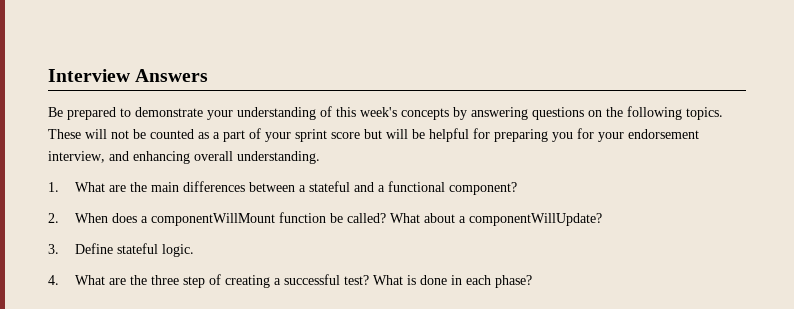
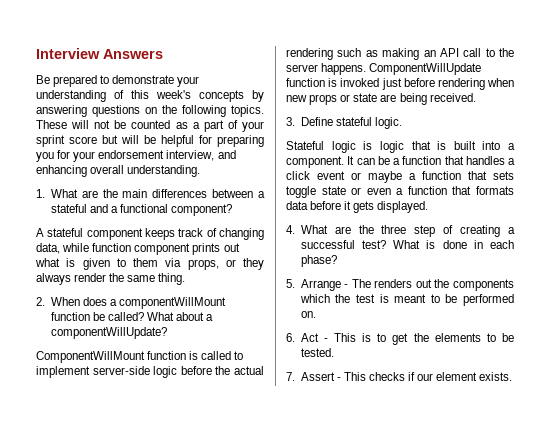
(518, 188) none -> [36,228,264,240] [36,243,240,255] [35,258,264,270] [36,273,186,285] // A stateful component keeps track of changing data, while function component prints out what is given to them via props, or they always render the same thing.
[48,243,195,257] 3. Define stateful logic. -> [36,351,244,363] [36,366,264,378] [286,48,514,60] [286,63,482,75] [286,78,514,90] [286,93,476,105] [286,117,402,129] [286,141,515,153] [286,156,515,168] [286,171,514,183] [286,186,514,198] [286,201,429,213] ComponentWillMount function is called to implement server-side logic before the actual rendering such as making an API call to the server happens. ComponentWillUpdate function is invoked just before rendering when new props or state are being received. // 3. Define stateful logic. // Stateful logic is logic that is built into a component. It can be a function that handles a click event or maybe a function that sets toggle state or even a function that formats data before it gets displayed.
(533, 281) none -> [286,279,514,291] [299,294,514,306] [300,311,316,318] [286,333,514,345] [300,348,334,357] [286,372,513,381] // 5. Arrange - The renders out the components which the test is meant to be performed on. // 6. Act - This is to get the elements to be tested. // 7. Assert - This checks if our element exists.

